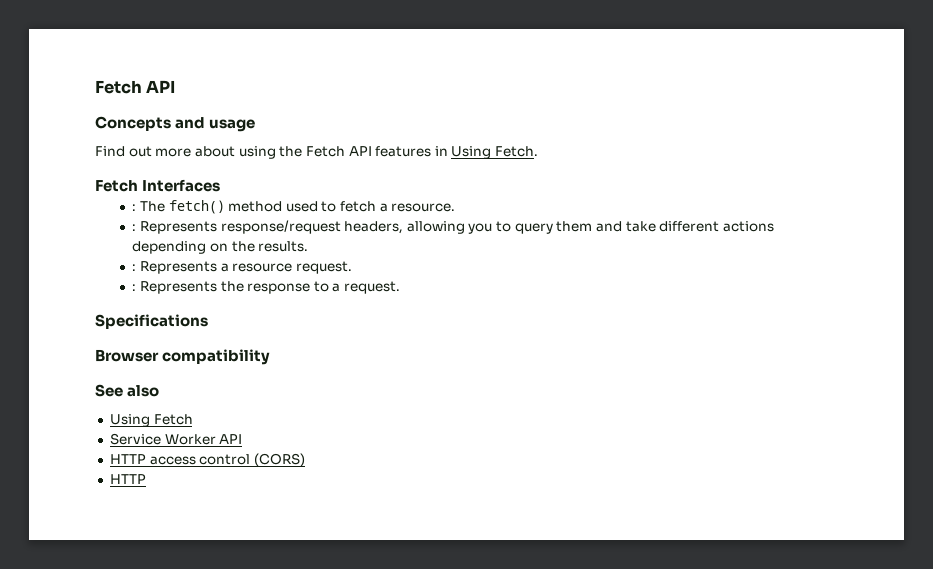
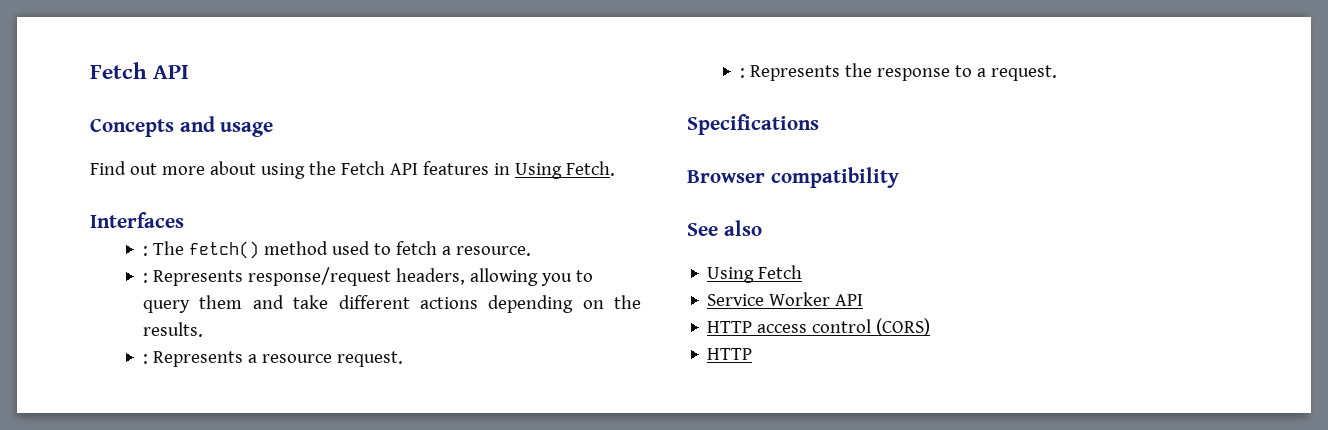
[95,180,138,192] Fetch -> (615, 168) none

